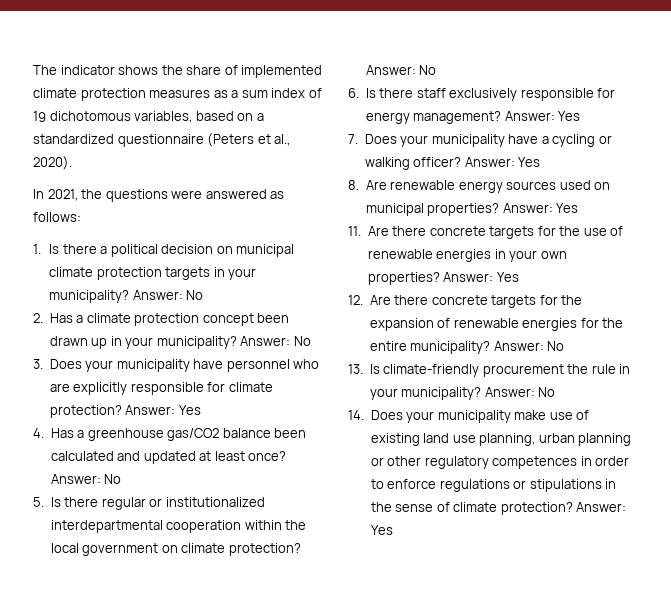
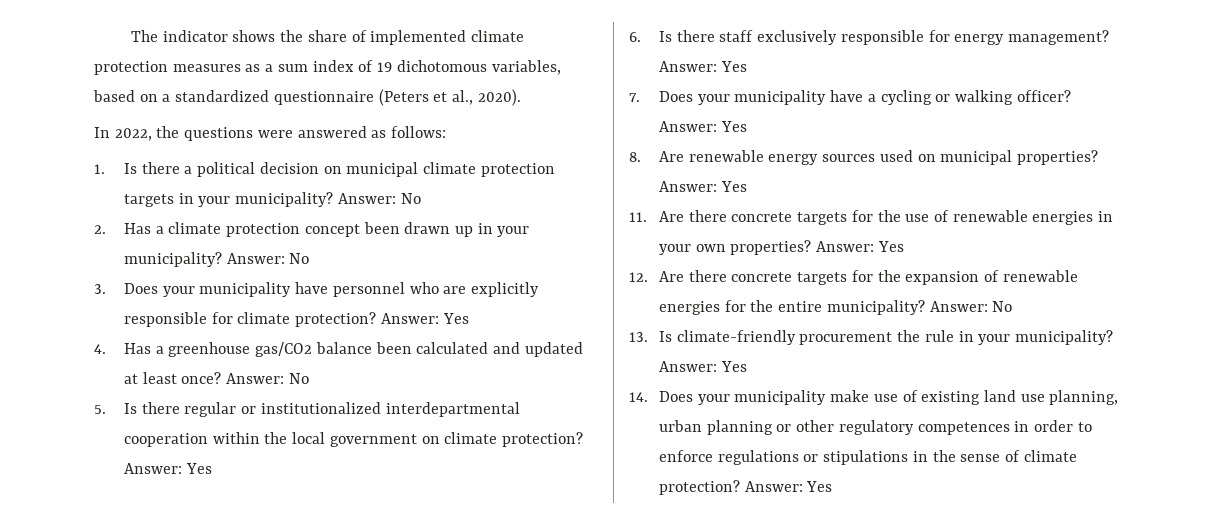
[47,189,78,201] 2021, -> [114,128,152,141] 2022,
[419,65,437,75] No -> [185,463,212,474] Yes
[538,387,556,397] No -> [720,361,747,372] Yes

